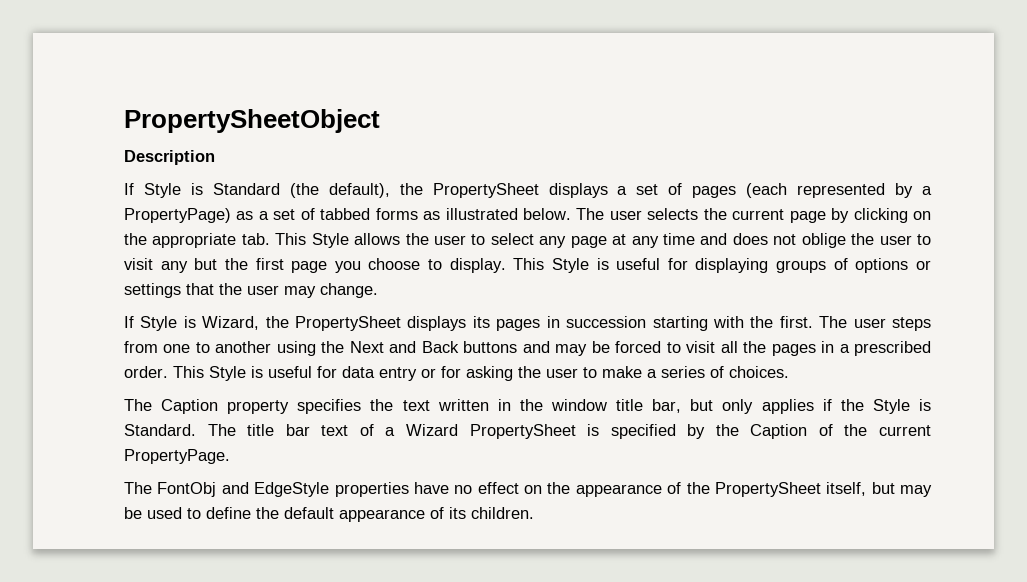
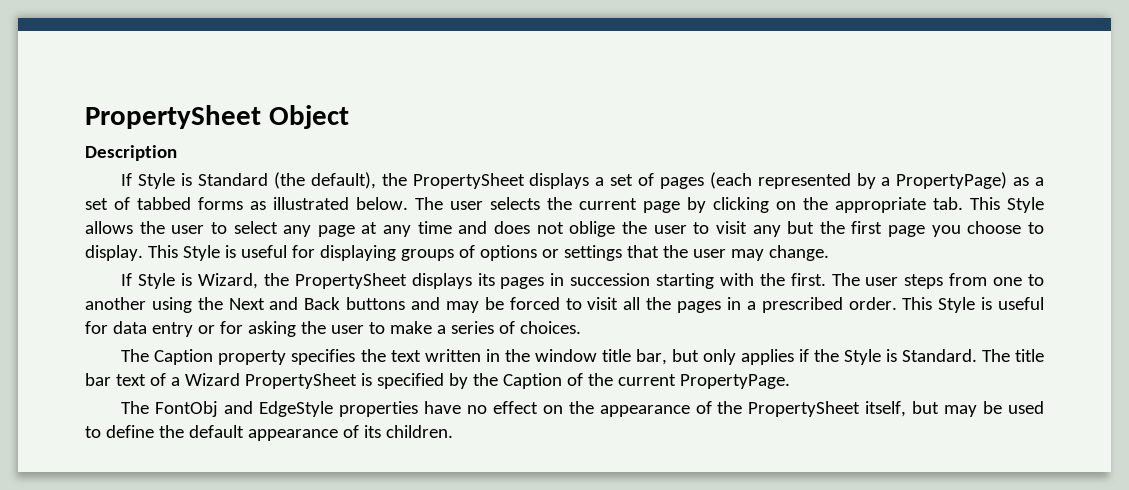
[124,109,380,133] PropertySheetObject -> [85,105,349,129] PropertySheet Object

